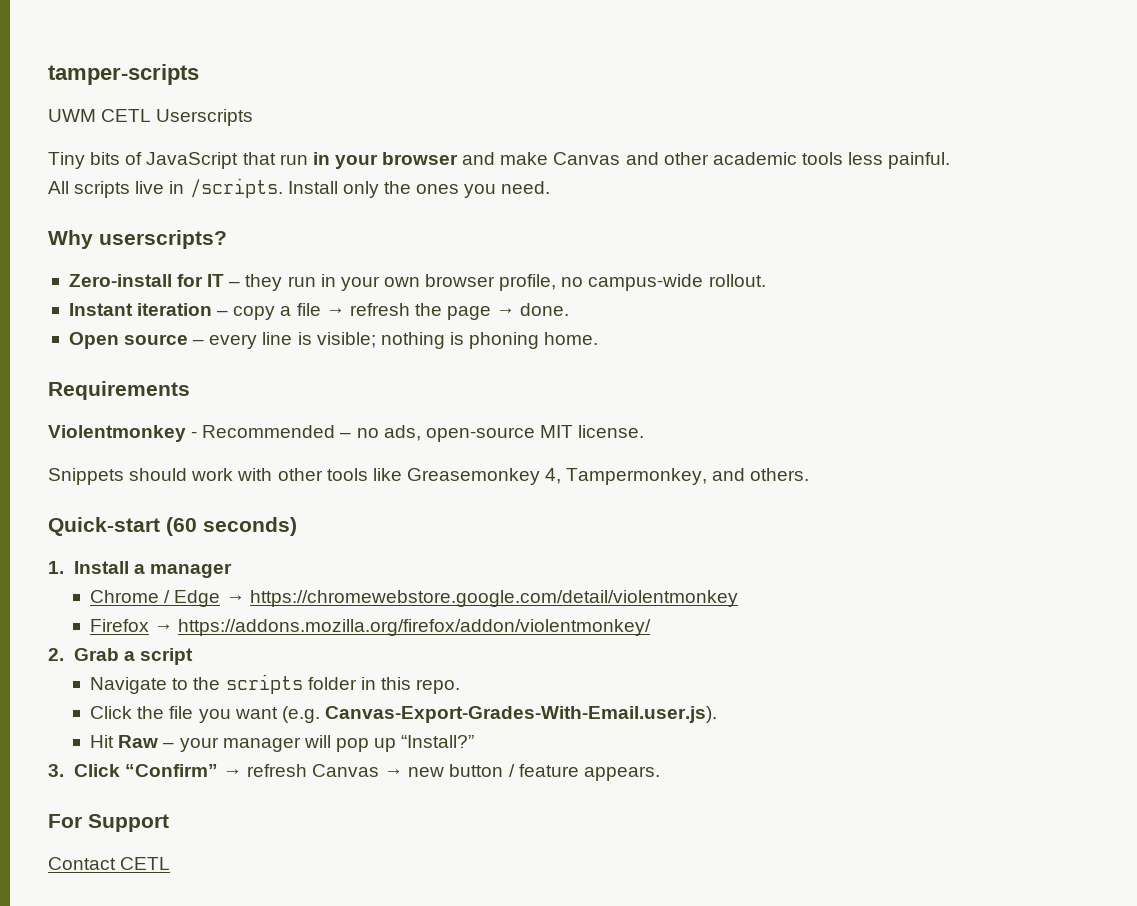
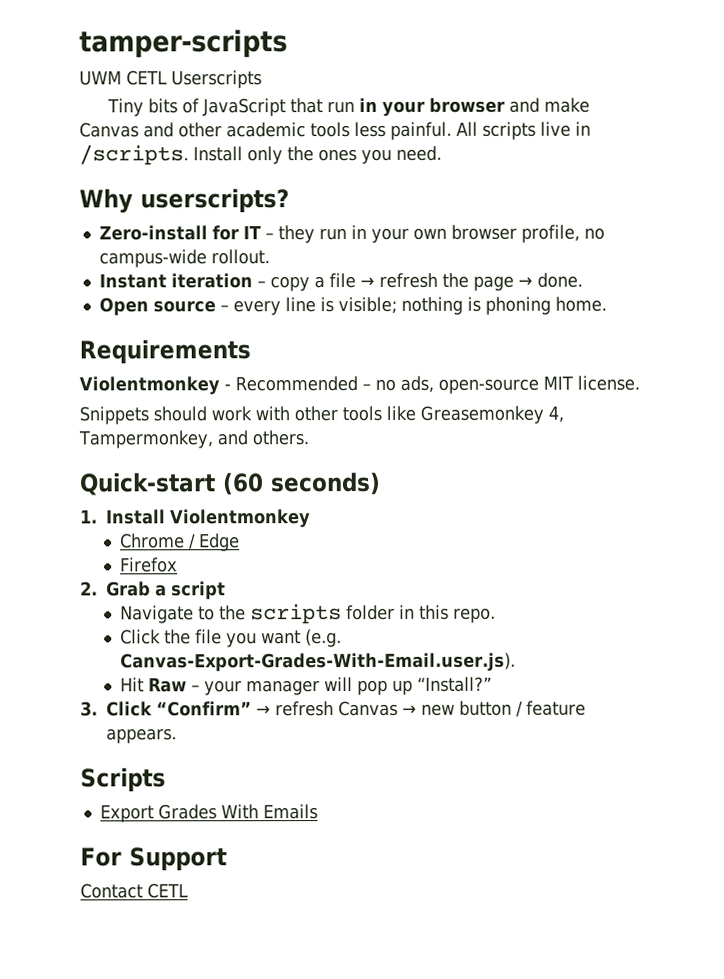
(951, 160) // -> (452, 130) none
[133,563,232,578] a manager -> [170,509,311,528] Violentmonkey
[225,590,738,607] → https://chromewebstore.google.com/detail/violentmonkey -> (241, 542) none
[154,619,652,636] → https://addons.mozilla.org/firefox/addon/violentmonkey/ -> (179, 565) none
(660, 773) none -> [80,767,166,792] [99,804,318,823] // Scripts // Export Grades With Emails

